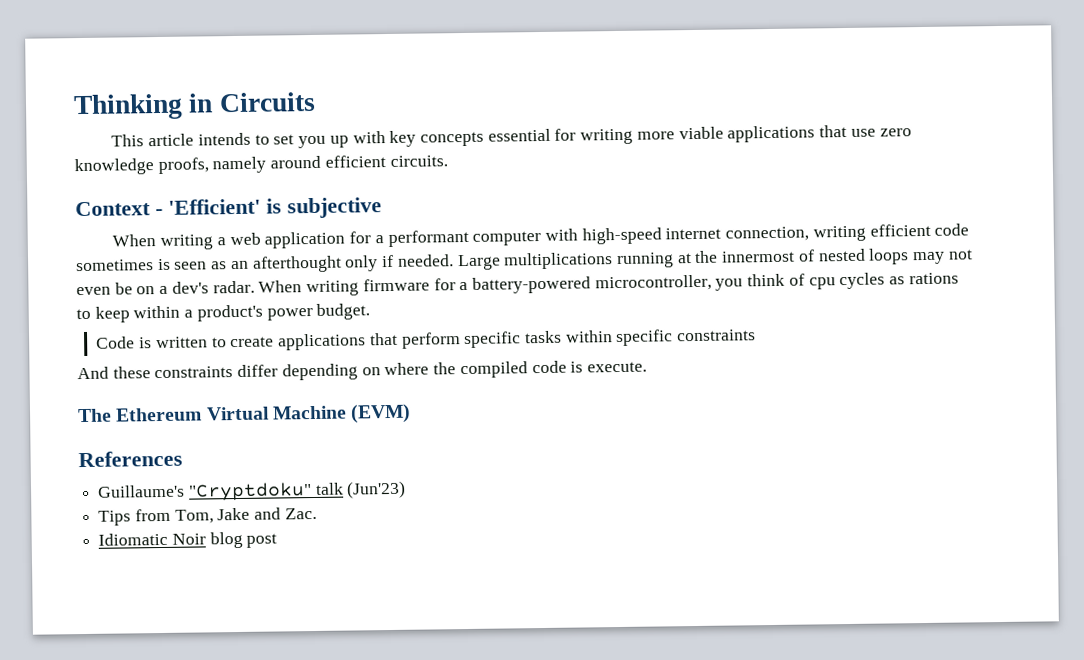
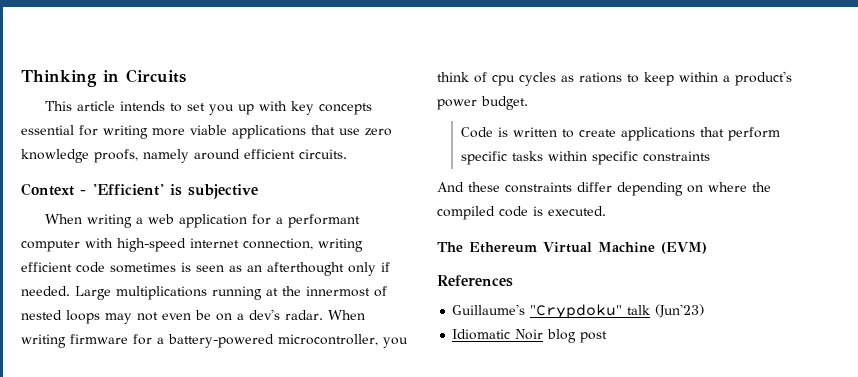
[586,361,647,373] execute. -> [548,206,606,216] executed.
[187,482,312,501] "Cryptdoku" -> [530,304,623,319] "Crypdoku"
[98,507,317,526] // Tips from Tom, Jake and Zac. -> (705, 311) none

